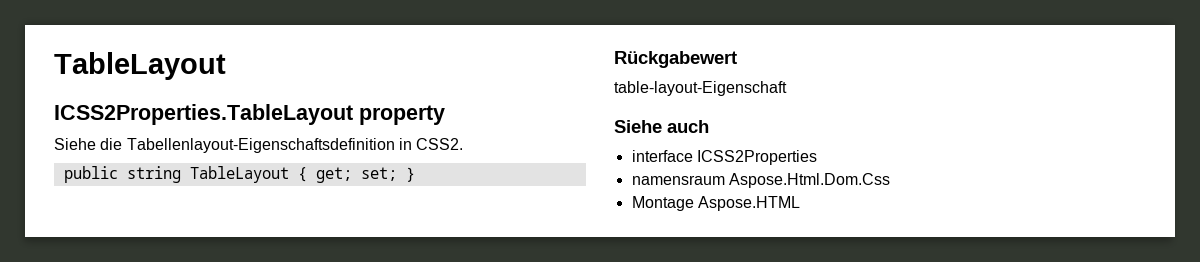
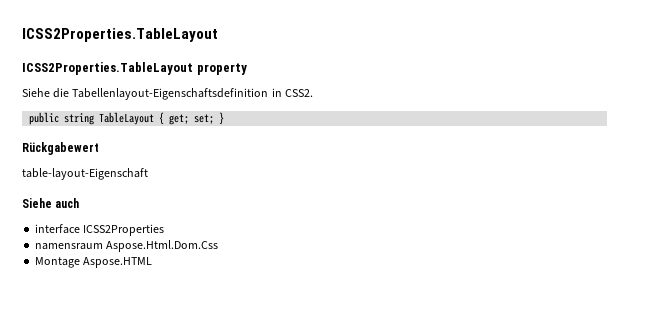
[54,52,226,80] TableLayout -> [22,28,218,42] ICSS2Properties.TableLayout

